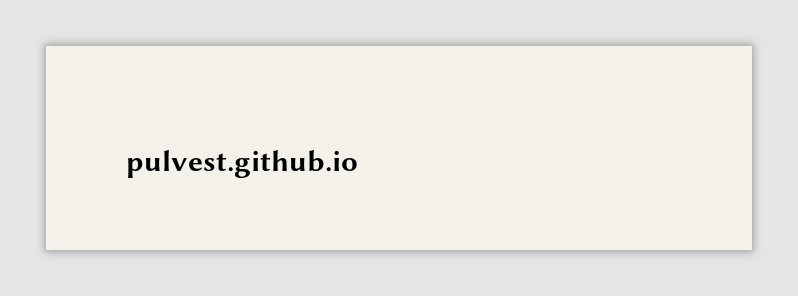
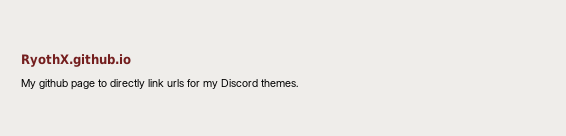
[126,150,358,178] pulvest.github.io -> [21,54,131,67] [21,79,298,90] RyothX.github.io // My github page to directly link urls for my Discord themes.

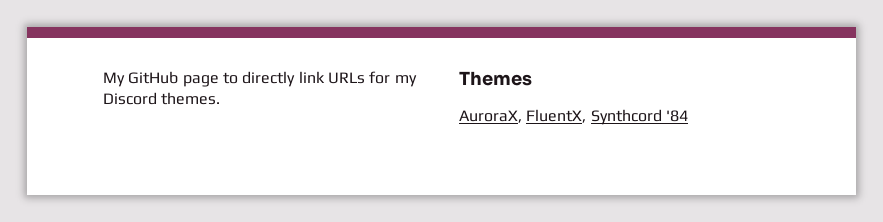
[21,54,131,67] [21,79,68,89] RyothX.github.io // My github -> [103,71,179,87] My GitHub
[167,79,184,87] urls -> [327,72,365,84] URLs
(298, 83) none -> [459,71,532,86] [459,109,688,125] // Themes // AuroraX, FluentX, Synthcord '84

